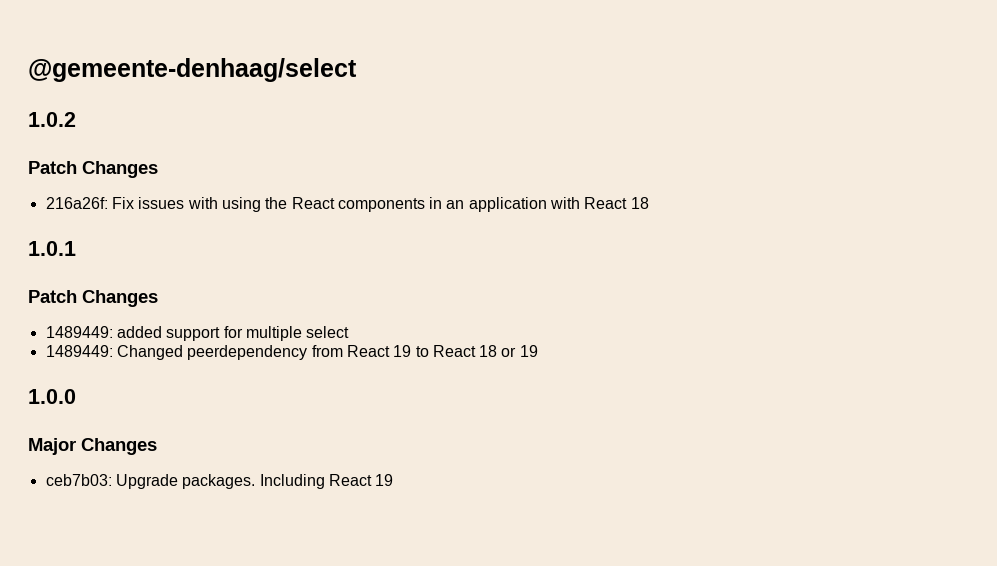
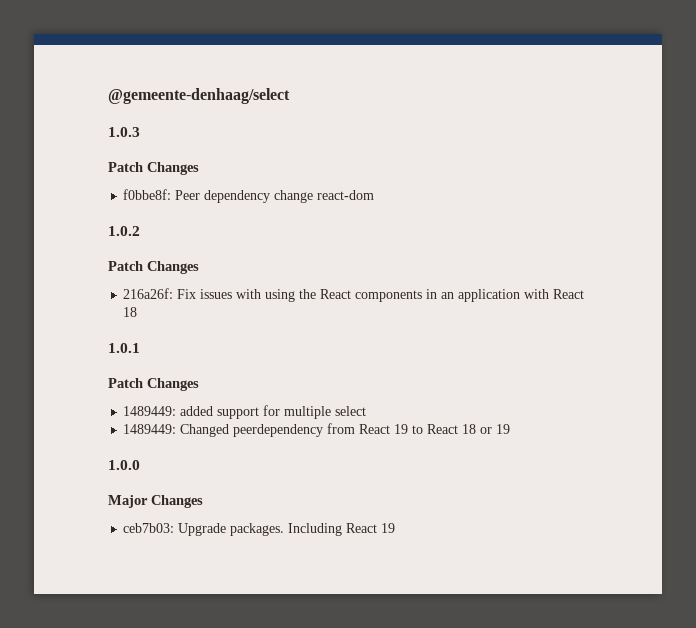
(357, 70) none -> [108,127,140,137] [108,162,199,175] [123,189,375,203] // 1.0.3 // Patch Changes // f0bbe8f: Peer dependency change react-dom

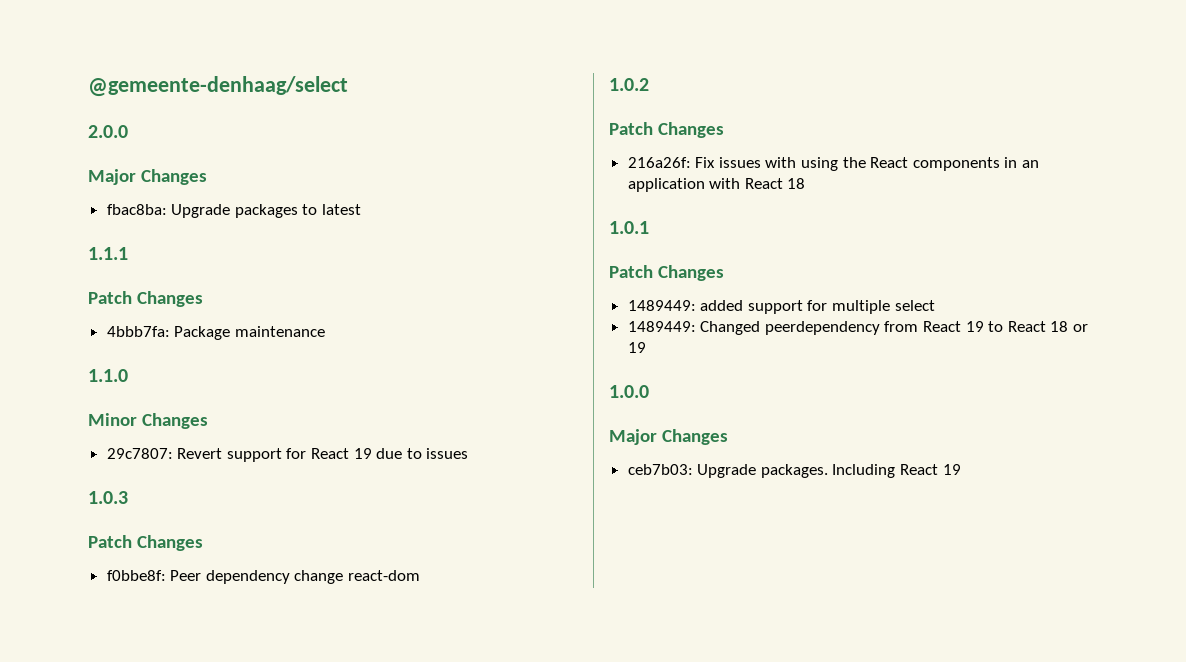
(290, 96) none -> [88,125,128,138] [88,169,207,185] [106,204,362,218] [88,247,128,260] [88,291,203,307] [106,326,325,340] [88,369,128,382] [88,413,208,429] [106,448,469,462] // 2.0.0 // Major Changes // fbac8ba: Upgrade packages to latest // 1.1.1 // Patch Changes // 4bbb7fa: Package maintenance // 1.1.0 // Minor Changes // 29c7807: Revert support for React 19 due to issues

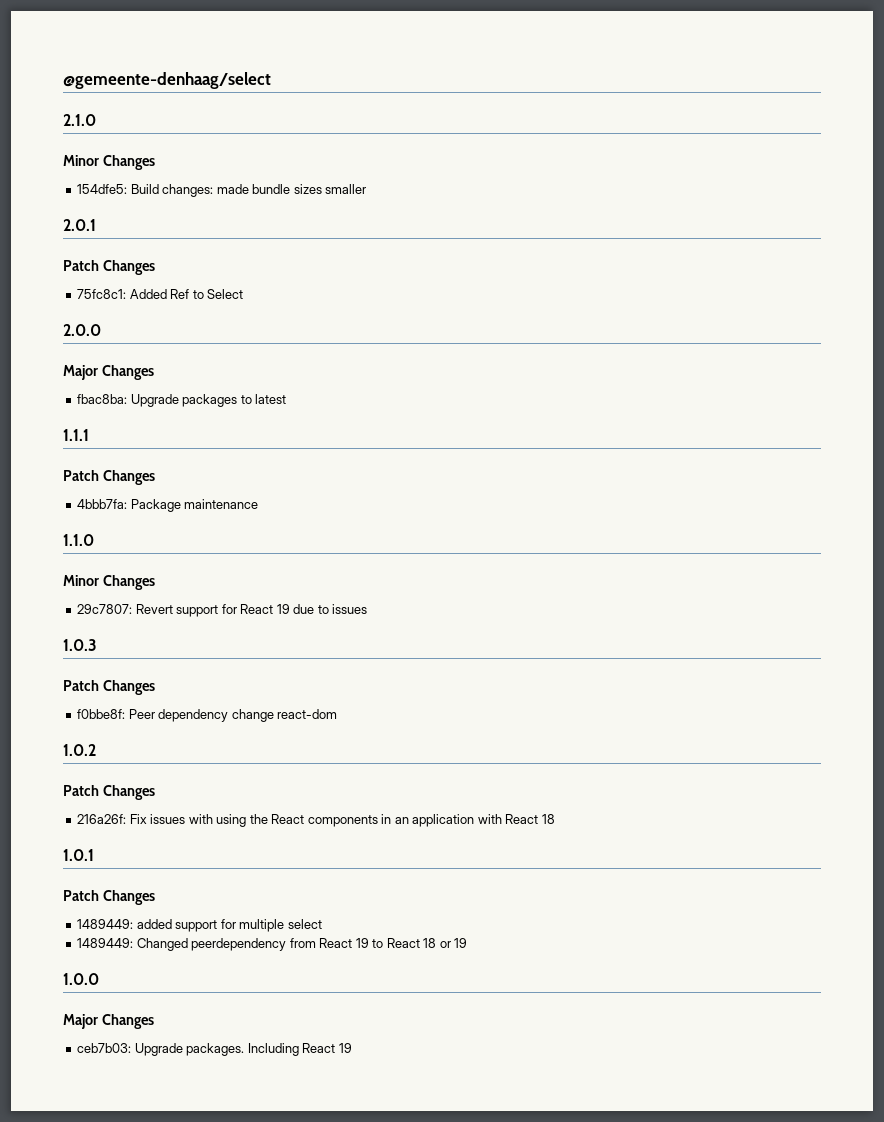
(348, 86) none -> [63,114,96,126] [63,155,155,170] [77,184,367,197] [63,219,96,231] [63,260,155,275] [77,289,244,299] // 2.1.0 // Minor Changes // 154dfe5: Build changes: made bundle sizes smaller // 2.0.1 // Patch Changes // 75fc8c1: Added Ref to Select

